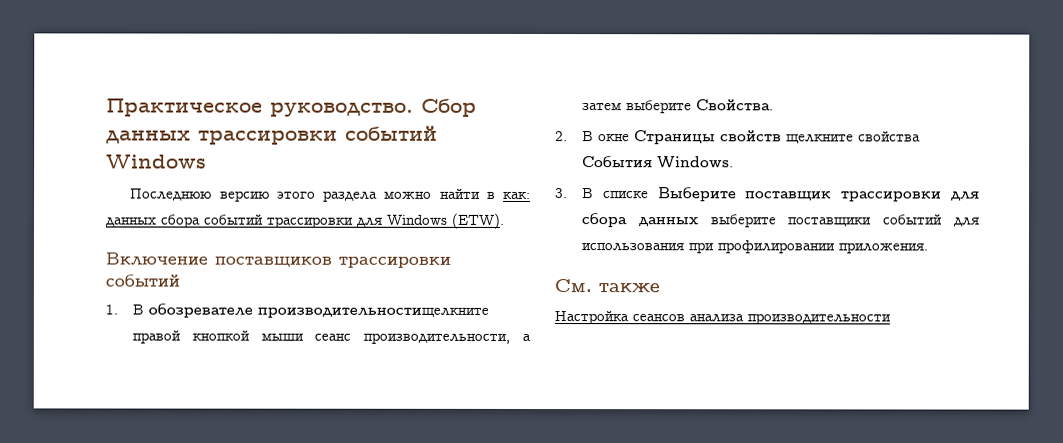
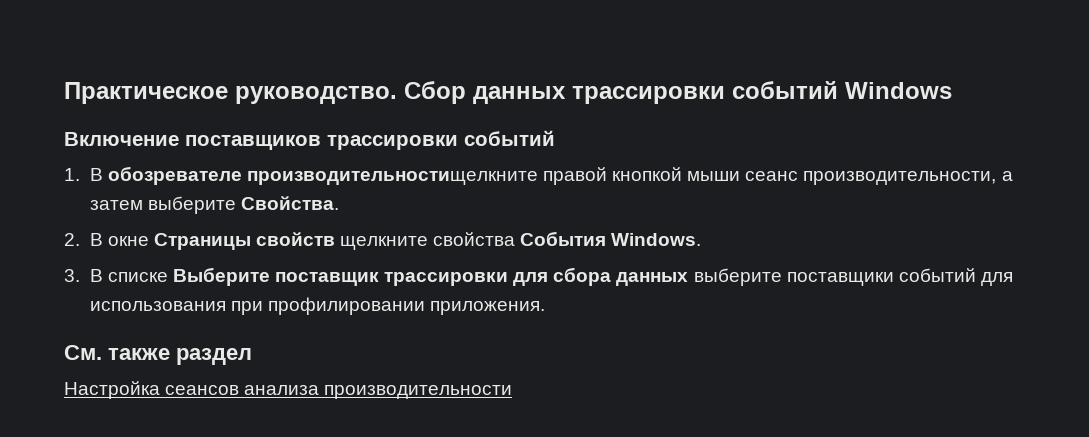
[130,188,531,202] [105,212,505,229] // Последнюю версию этого раздела можно найти в как: данных сбора событий трассировки для Windows (ETW). -> (952, 90) none
(660, 288) none -> [176,348,252,365] раздел

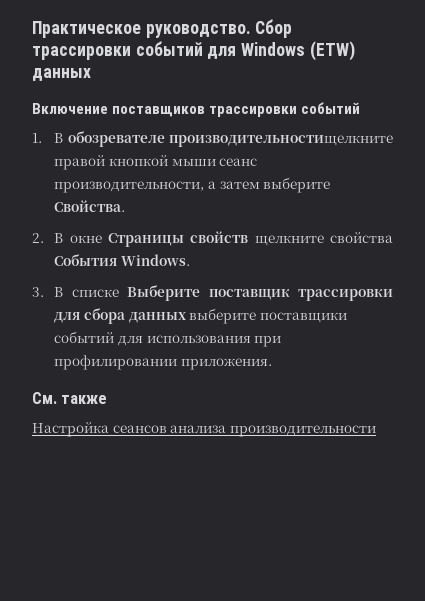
[473,81,838,104] данных трассировки событий -> [32,41,237,60] трассировки событий для
(952, 90) none -> [309,41,355,61] [32,68,91,81] (ETW) данных
[176,348,252,365] раздел -> (108, 399) none

